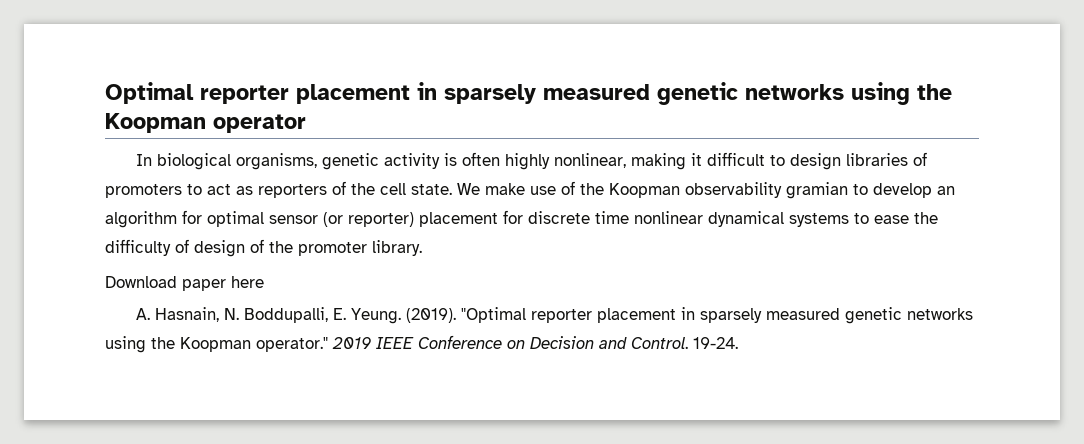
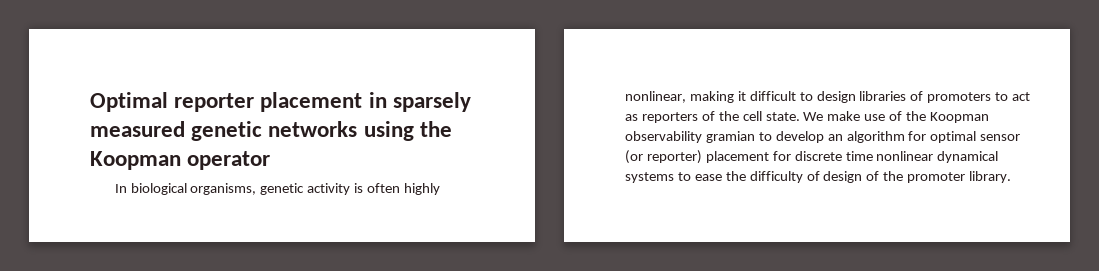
[105,276,264,291] [136,307,974,324] [105,335,738,353] // Download paper here // A. Hasnain, N. Boddupalli, E. Yeung. (2019). "Optimal reporter placement in sparsely measured genetic networks using the Koopman operator." 2019 IEEE Conference on Decision and Control. 19-24. -> (1012, 177) none

